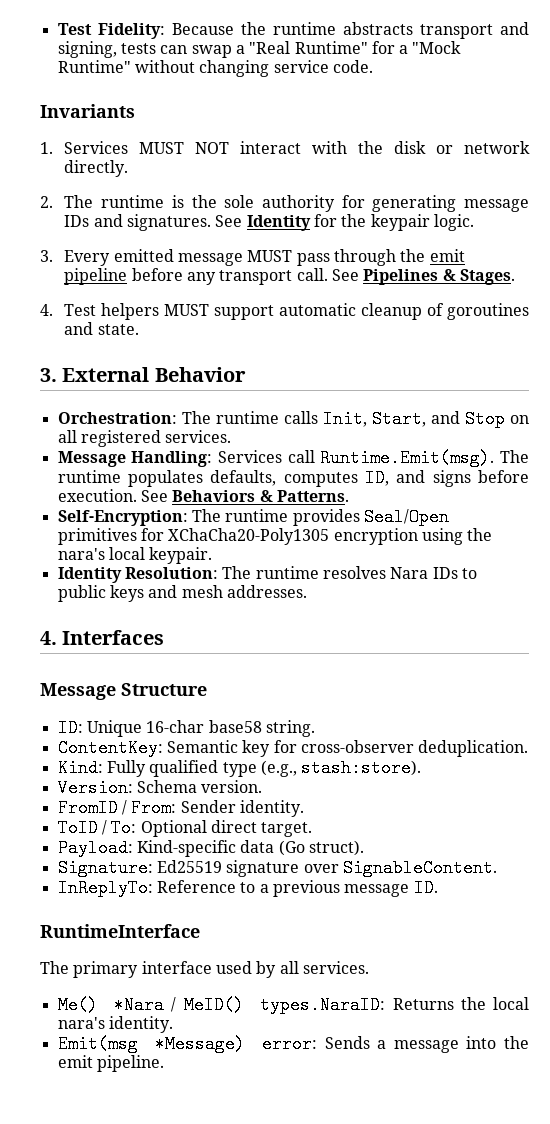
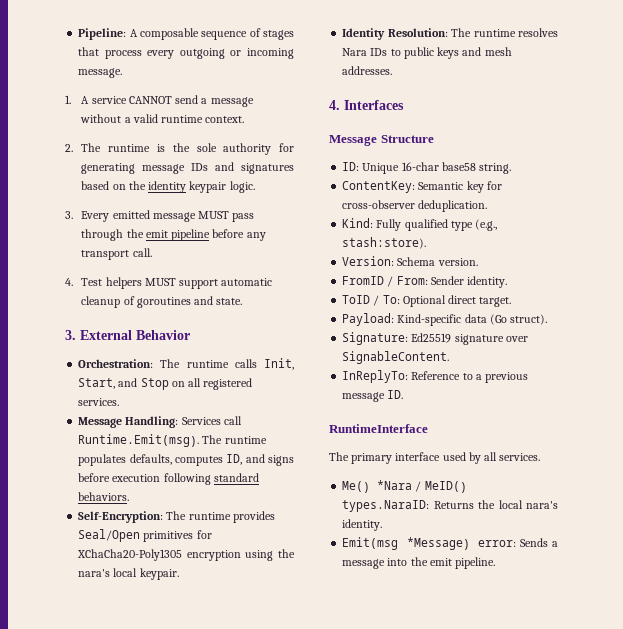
[57,22,529,39] [57,41,462,58] [57,60,373,77] [40,104,135,118] [40,141,530,154] [64,160,129,177] Test Fidelity: Because the runtime abstracts transport and signing, tests can swap a "Real Runtime" for a "Mock Runtime" without changing service code. // Invariants // 1. Services MUST NOT interact with the disk or network directly. -> [78,28,294,40] [78,47,294,59] [78,68,123,78] [65,95,254,107] [80,114,245,123] Pipeline: A composable sequence of stages that process every outgoing or incoming message. // 1. A service CANNOT send a message without a valid runtime context.
[127,214,367,231] signatures. See Identity for the -> [241,163,294,174] [81,181,187,193] signatures based on the identity
[332,269,515,285] See Pipelines & Stages. -> (152, 252) none
[57,489,349,502] execution. See Behaviors & Patterns. -> [112,473,259,485] [78,492,130,501] execution following standard behaviors.

